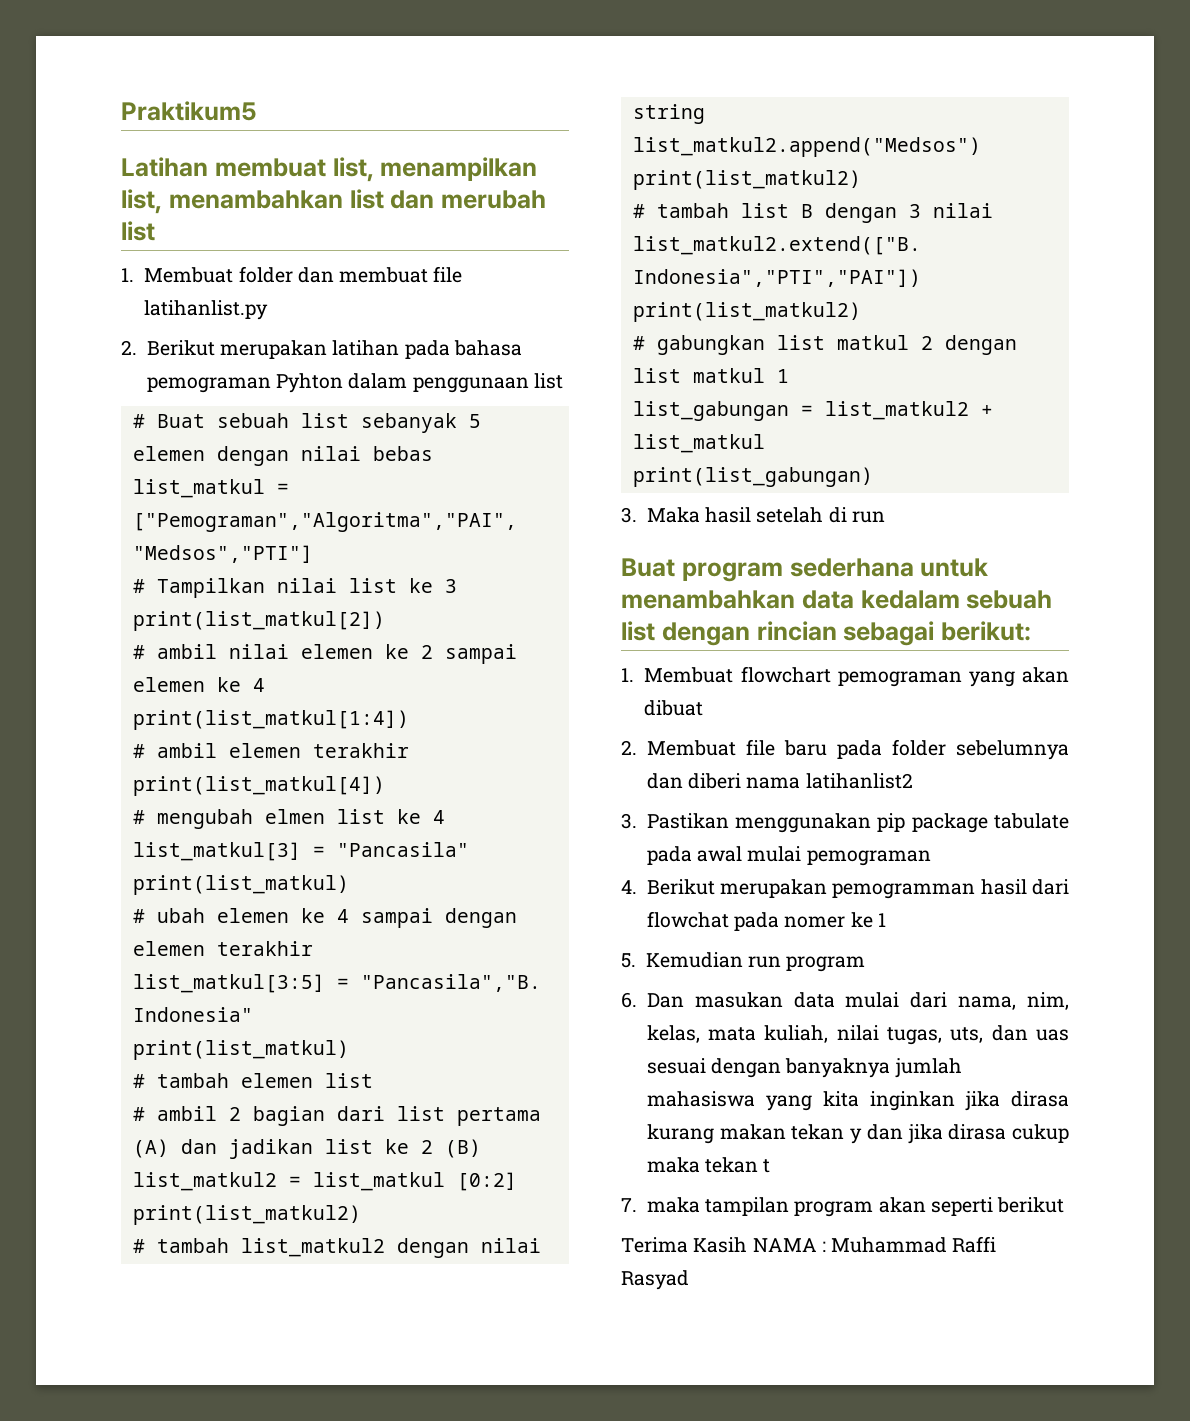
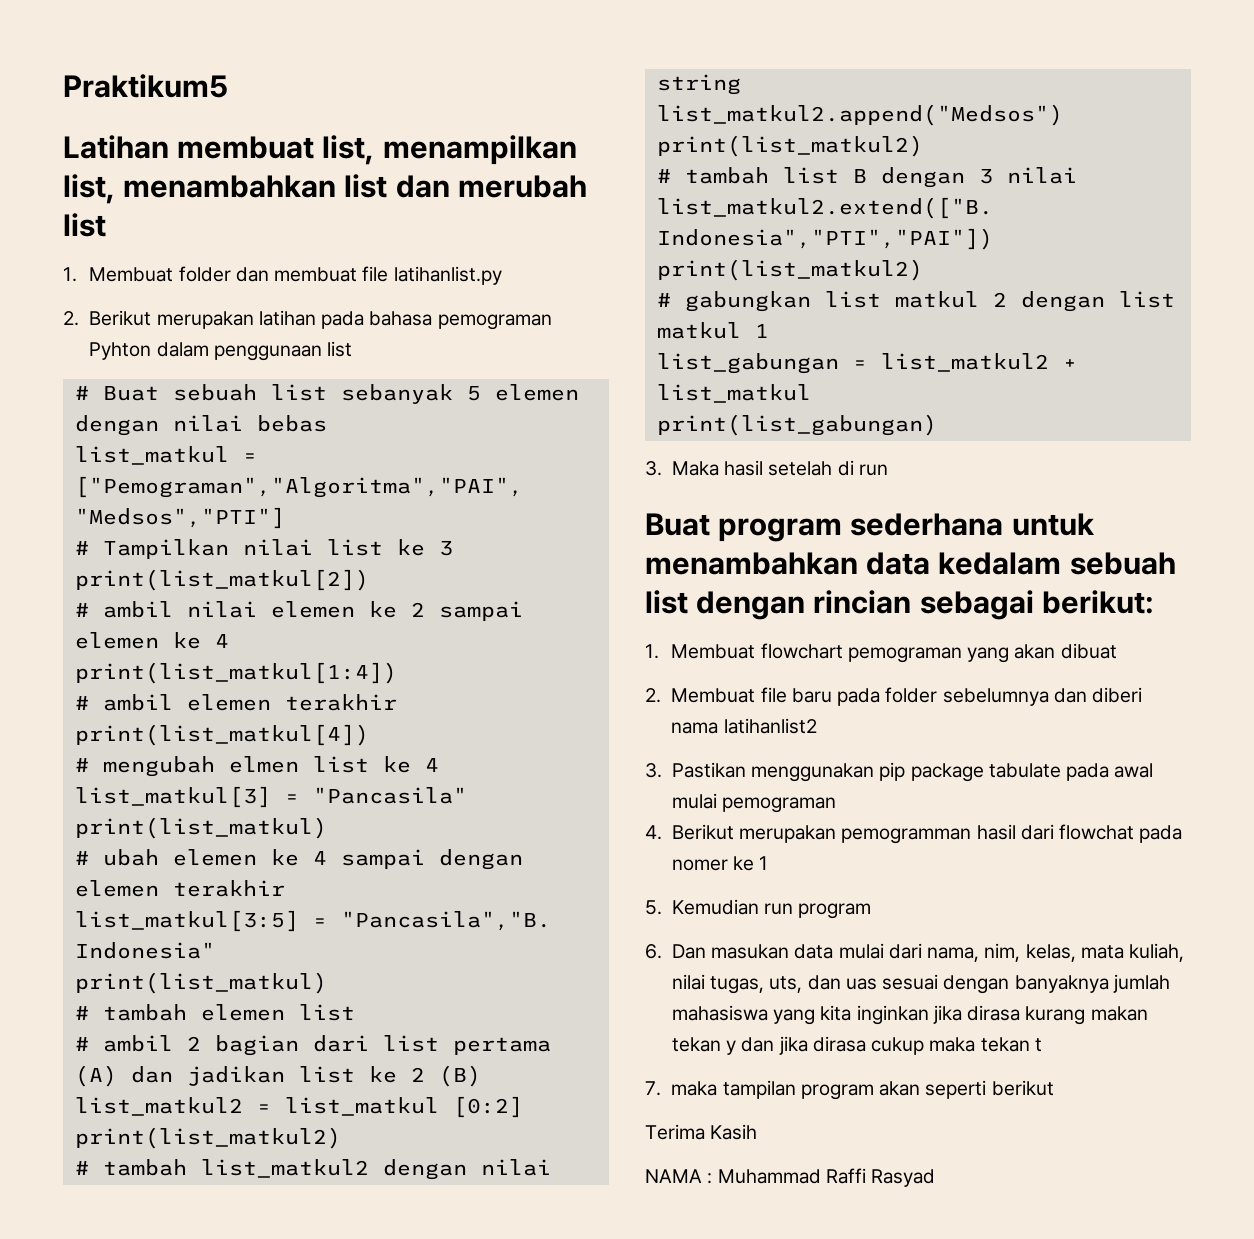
(748, 1245) none -> (758, 1132) //

